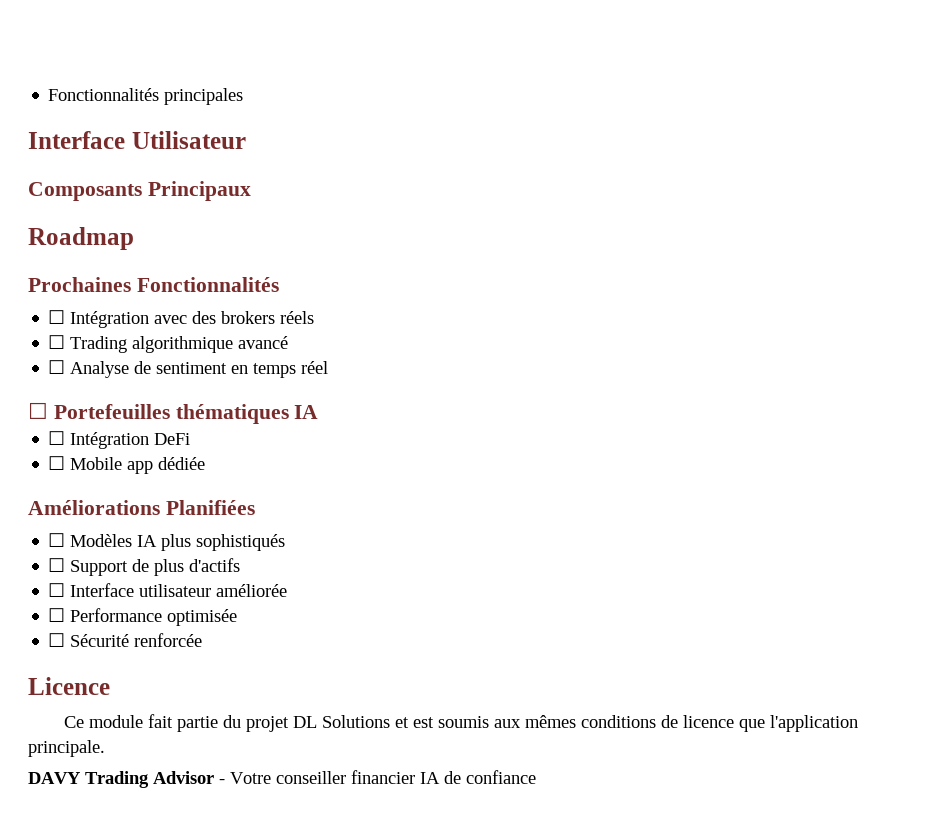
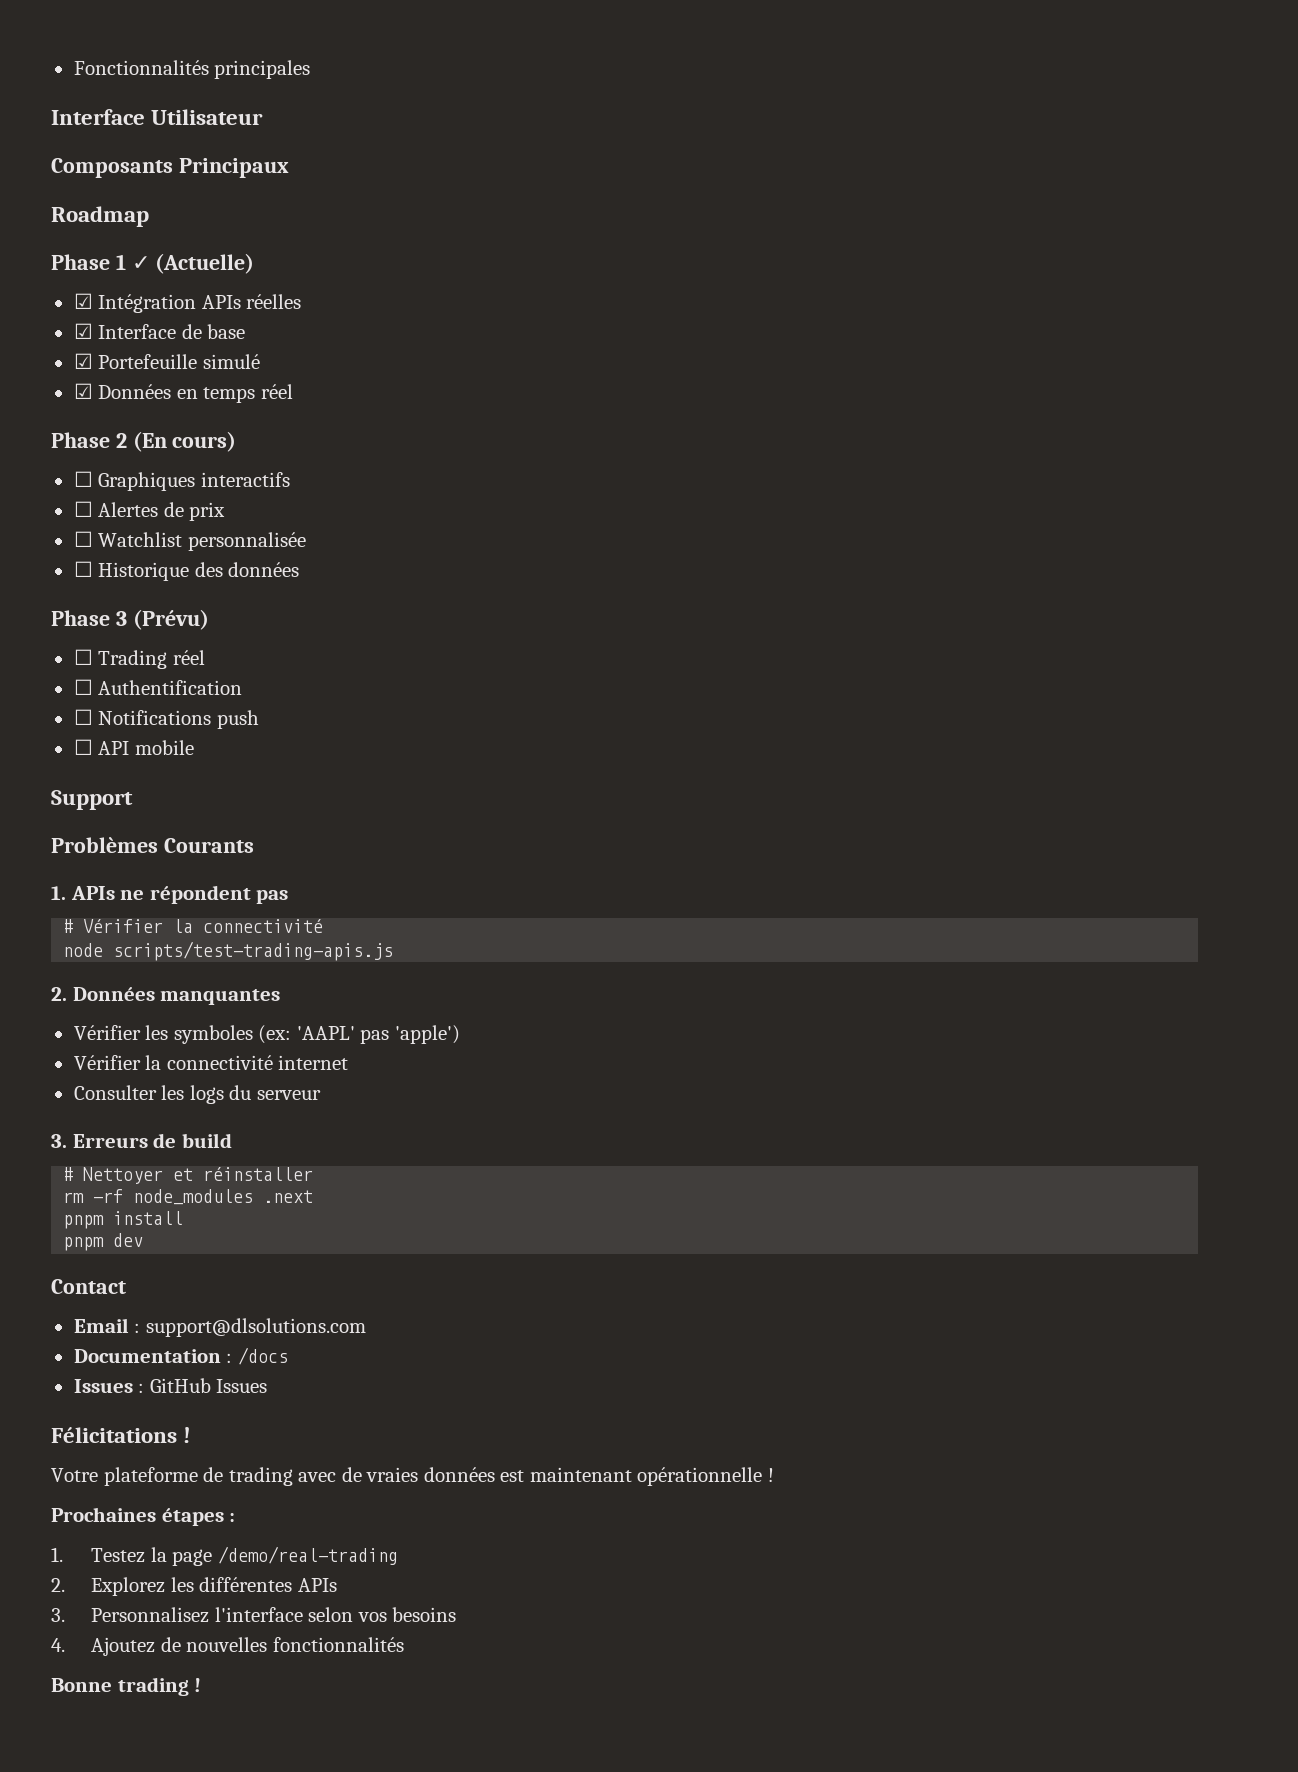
[28,277,279,292] [48,310,315,328] [48,335,289,353] [48,360,228,378] Prochaines Fonctionnalités // ☐ Intégration avec des brokers réels // ☐ Trading algorithmique avancé // ☐ Analyse de sentiment -> [51,253,255,274] [73,293,302,313] [73,323,246,339] [73,353,260,369] [73,383,172,399] Phase 1 ✓ (Actuelle) // ☑ Intégration APIs réelles // ☑ Interface de base // ☑ Portefeuille simulé // ☑ Données
[28,402,319,424] [48,431,191,449] [48,456,206,474] [28,500,255,515] [48,533,286,551] [48,558,241,576] [48,583,288,597] [48,608,238,626] [48,633,203,647] [28,677,110,695] [63,714,858,732] [28,740,105,757] [28,770,536,788] ☐ Portefeuilles thématiques IA // ☐ Intégration DeFi // ☐ Mobile app dédiée // Améliorations Planifiées // ☐ Modèles IA plus sophistiqués // ☐ Support de plus d'actifs // ☐ Interface utilisateur améliorée // ☐ Performance optimisée // ☐ Sécurité renforcée // Licence // Ce module fait partie du projet DL Solutions et est soumis aux mêmes conditions de licence que l'application principale. // DAVY Trading Advisor - Votre conseiller financier IA de confiance -> [51,431,237,452] [73,471,290,491] [73,501,226,521] [73,531,306,551] [73,561,300,581] [51,609,209,630] [73,649,205,669] [73,679,243,695] [73,709,259,729] [73,739,194,755] [51,790,133,810] [51,837,254,853] [51,885,289,904] [63,919,324,933] [63,941,394,961] [51,987,281,1005] [73,1025,460,1044] [73,1055,349,1070] [73,1085,321,1104] [51,1133,232,1148] [63,1167,314,1184] [63,1189,314,1205] [63,1211,184,1229] [63,1233,144,1251] [51,1279,126,1294] [73,1318,366,1337] [73,1347,288,1365] [73,1378,268,1393] [51,1427,192,1443] [51,1467,774,1486] [51,1507,236,1526] [51,1546,398,1566] [51,1577,337,1596] [51,1607,457,1623] [51,1637,404,1656] [51,1677,202,1696] Phase 2 (En cours) // ☐ Graphiques interactifs // ☐ Alertes de prix // ☐ Watchlist personnalisée // ☐ Historique des données // Phase 3 (Prévu) // ☐ Trading réel // ☐ Authentification // ☐ Notifications push // ☐ API mobile // Support // Problèmes Courants // 1. APIs ne répondent pas // # Vérifier la connectivité // node scripts/test-trading-apis.js // 2. Données manquantes // Vérifier les symboles (ex: 'AAPL' pas 'apple') // Vérifier la connectivité internet // Consulter les logs du serveur // 3. Erreurs de build // # Nettoyer et réinstaller // rm -rf node_modules .next // pnpm install // pnpm dev // Contact // Email : support@dlsolutions.com // Documentation : /docs // Issues : GitHub Issues // Félicitations ! // Votre plateforme de trading avec de vraies données est maintenant opérationnelle ! // Prochaines étapes : // 1. Testez la page /demo/real-trading // 2. Explorez les différentes APIs // 3. Personnalisez l'interface selon vos besoins // 4. Ajoutez de nouvelles fonctionnalités // Bonne trading !

